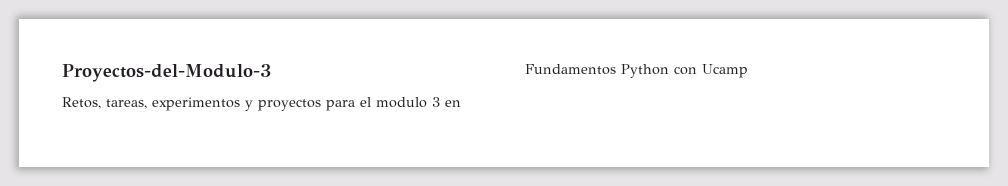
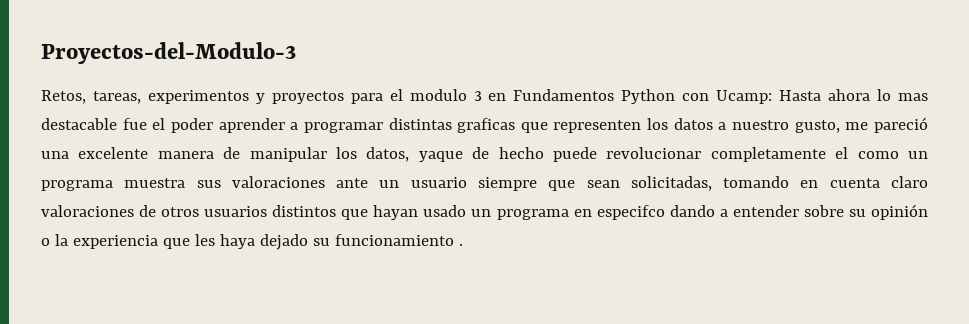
[702,64,748,78] Ucamp -> [716,89,929,104] [41,117,928,133] [41,147,928,162] [41,176,929,191] [41,204,928,220] [41,234,463,250] Ucamp: Hasta ahora lo mas destacable fue el poder aprender a programar distintas graficas que representen los datos a nuestro gusto, me pareció una excelente manera de manipular los datos, yaque de hecho puede revolucionar completamente el como un programa muestra sus valoraciones ante un usuario siempre que sean solicitadas, tomando en cuenta claro valoraciones de otros usuarios distintos que hayan usado un programa en especifco dando a entender sobre su opinión o la experiencia que les haya dejado su funcionamiento .

